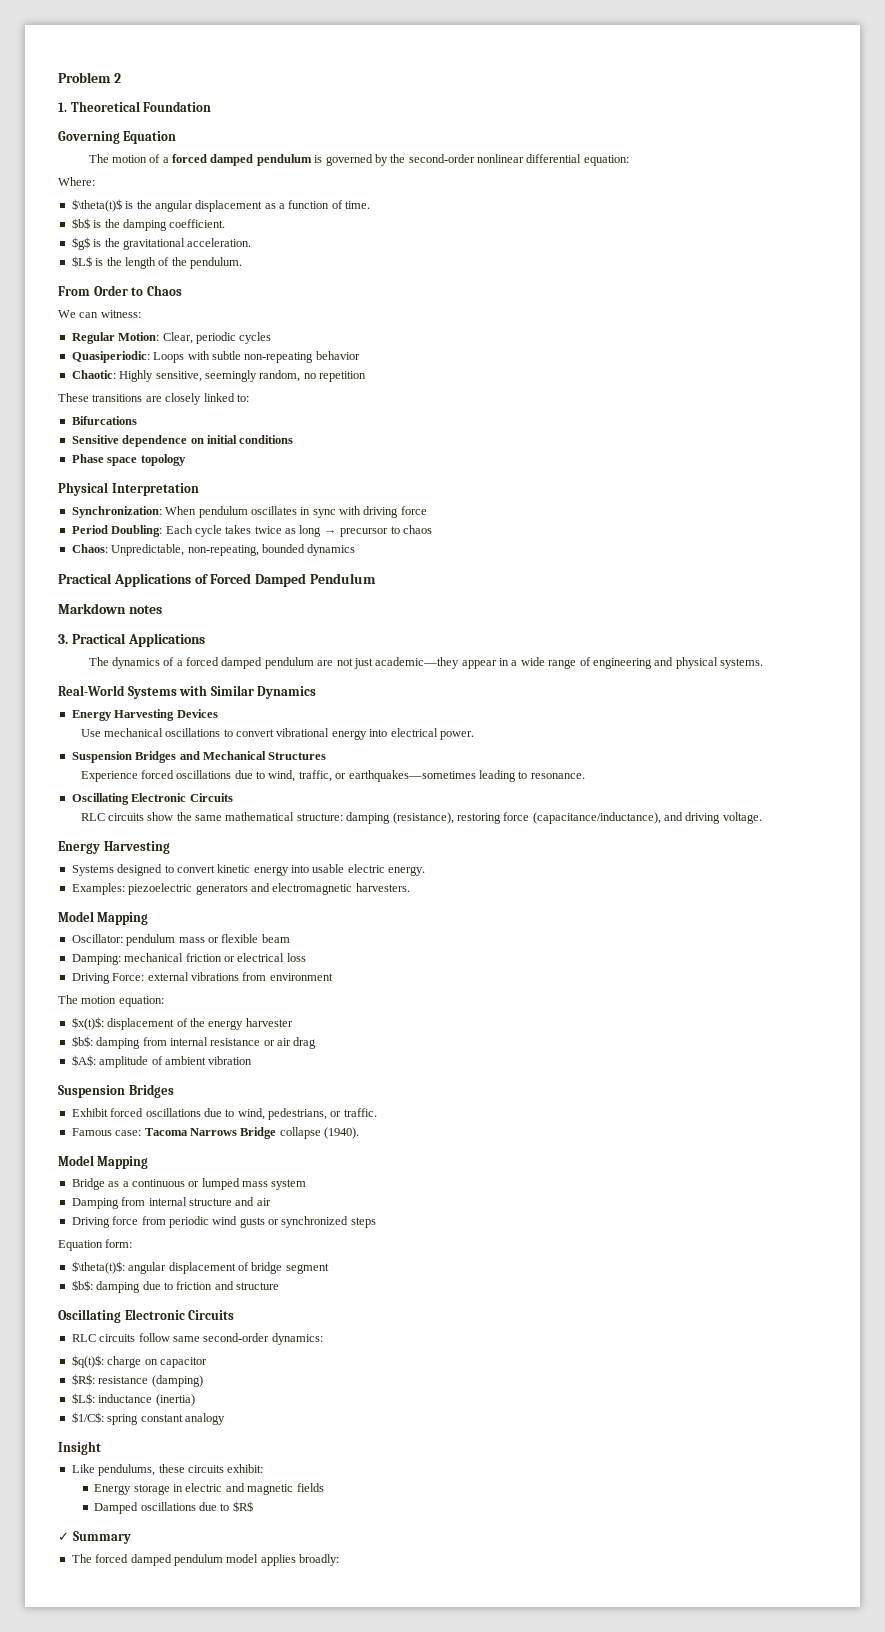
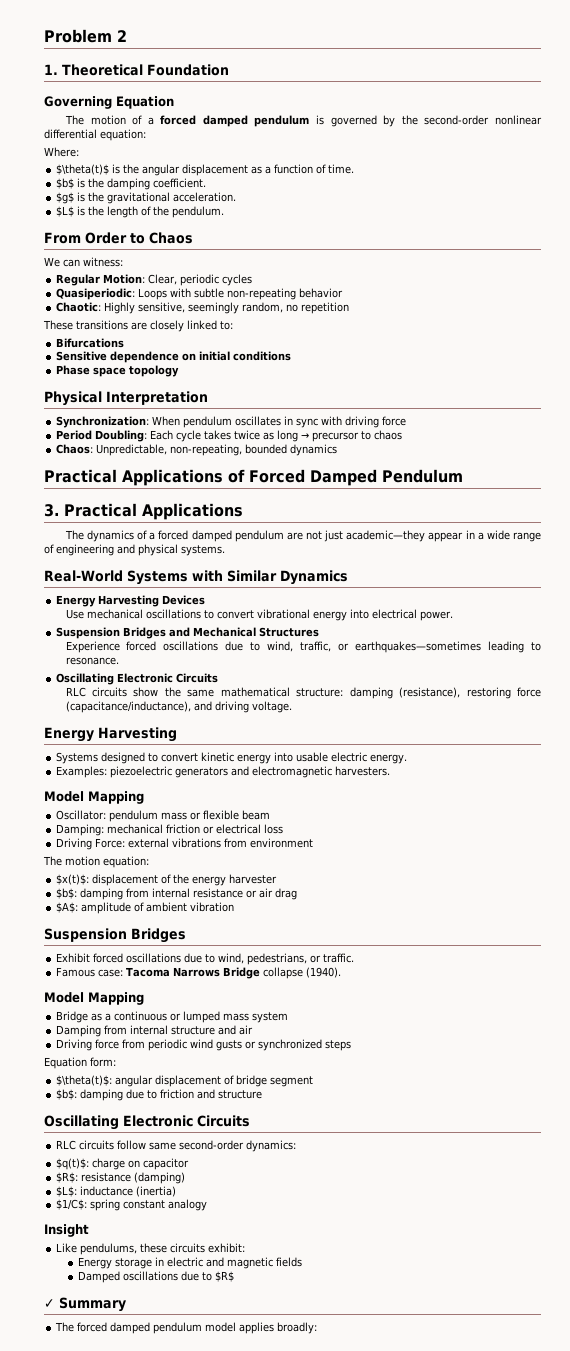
[58,603,162,614] // Markdown notes -> (463, 476) none

